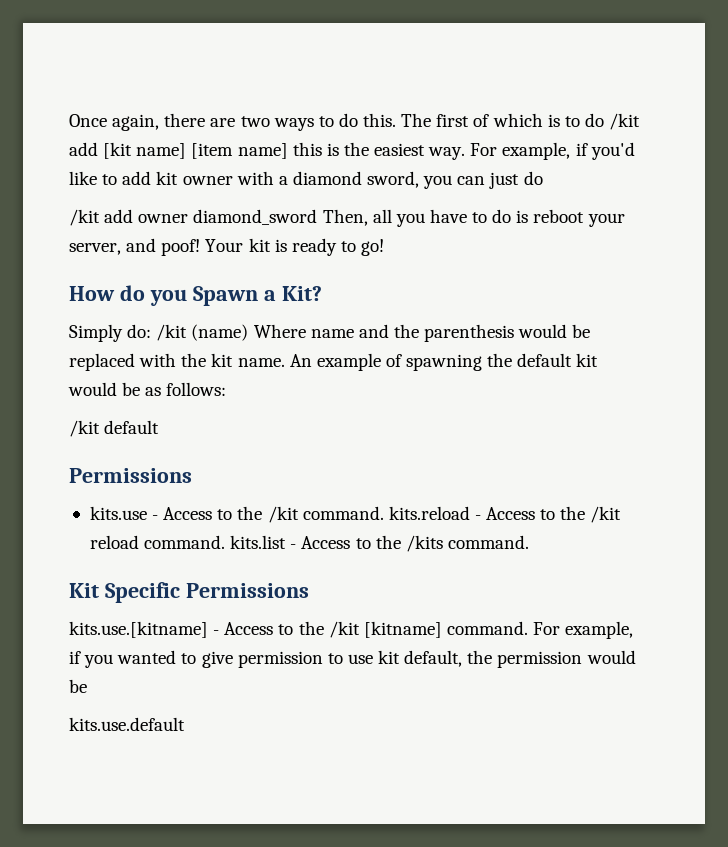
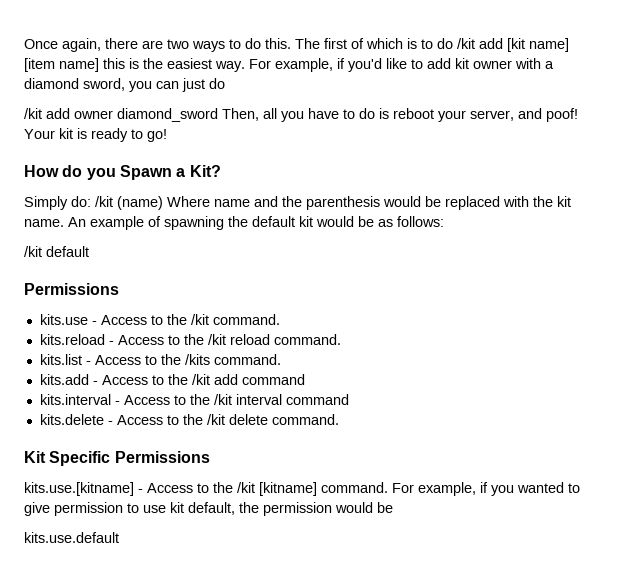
(384, 513) none -> (280, 319) //
(226, 542) none -> (341, 339) //
(529, 542) none -> [39,374,305,385] [39,394,349,405] [39,414,339,425] // kits.add - Access to the /kit add command // kits.interval - Access to the /kit interval command // kits.delete - Access to the /kit delete command.

